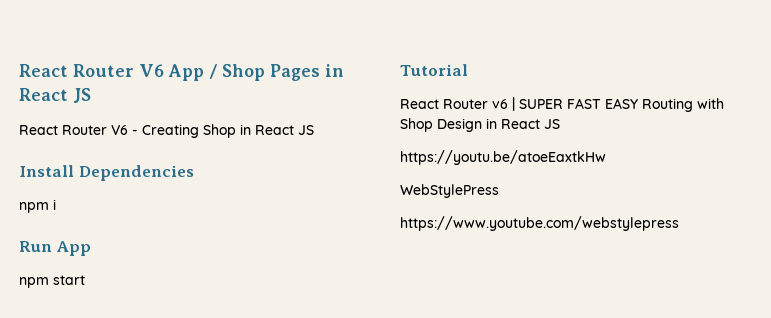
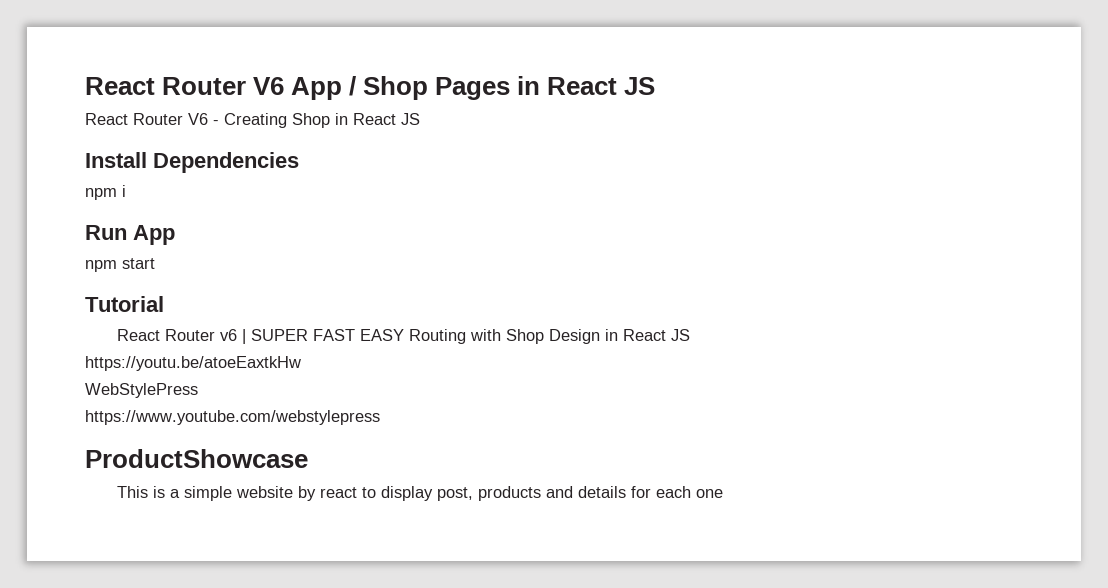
(679, 223) none -> [85,449,308,468] [117,486,724,501] // ProductShowcase // This is a simple website by react to display post, products and details for each one

